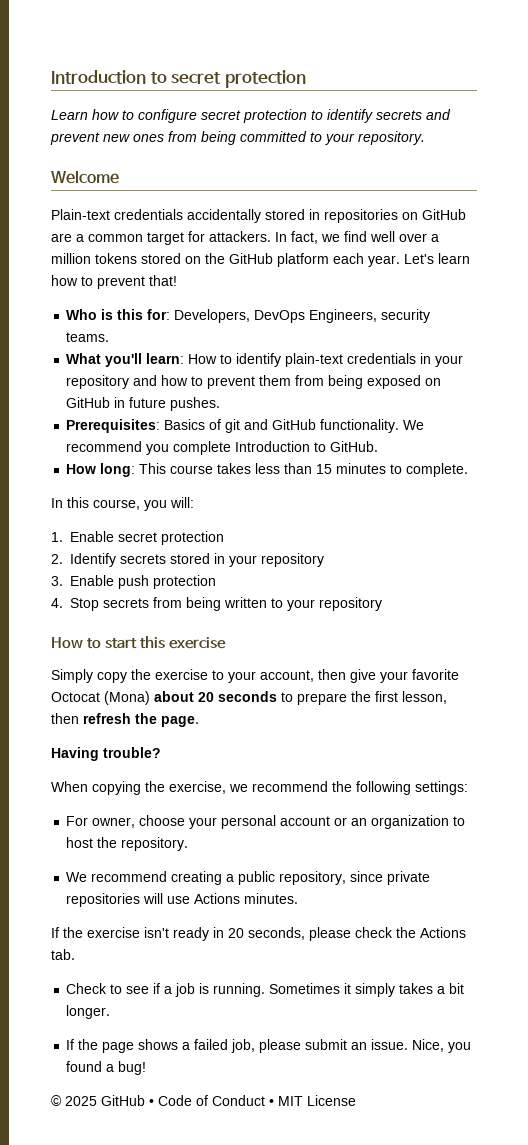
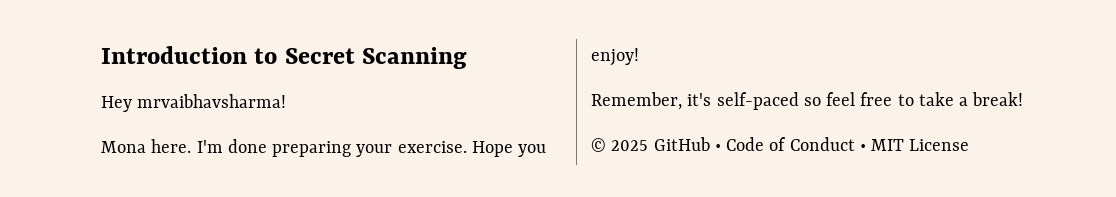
[51,70,306,88] [51,109,451,123] [50,131,425,145] [51,170,119,184] [51,209,466,223] [51,231,439,245] [51,253,470,267] [51,275,177,289] [66,309,431,323] [66,332,110,342] [66,353,464,367] [66,375,442,389] [66,397,221,411] [66,419,425,433] [66,441,379,455] [66,463,469,477] [51,497,194,511] [51,531,224,545] [51,553,324,567] [51,575,216,589] [51,597,382,611] [51,636,226,649] [51,669,459,683] [51,691,447,705] [51,713,199,727] [51,747,161,761] [51,781,468,795] [66,815,466,829] [66,837,189,851] [66,871,431,885] [66,893,299,907] [51,927,466,941] [51,949,75,960] [66,983,465,997] [66,1005,111,1019] [66,1039,472,1053] [66,1061,147,1075] Introduction to secret protection // Learn how to configure secret protection to identify secrets and prevent new ones from being committed to your repository. // Welcome // Plain-text credentials accidentally stored in repositories on GitHub are a common target for attackers. In fact, we find well over a million tokens stored on the GitHub platform each year. Let's learn how to prevent that! // Who is this for: Developers, DevOps Engineers, security teams. // What you'll learn: How to identify plain-text credentials in your repository and how to prevent them from being exposed on GitHub in future pushes. // Prerequisites: Basics of git and GitHub functionality. We recommend you complete Introduction to GitHub. // How long: This course takes less than 15 minutes to complete. // In this course, you will: // 1. Enable secret protection // 2. Identify secrets stored in your repository // 3. Enable push protection // 4. Stop secrets from being written to your repository // How to start this exercise // Simply copy the exercise to your account, then give your favorite Octocat (Mona) about 20 seconds to prepare the first lesson, then refresh the page. // Having trouble? // When copying the exercise, we recommend the following settings: // For owner, choose your personal account or an organization to host the repository. // We recommend creating a public repository, since private repositories will use Actions minutes. // If the exercise isn't ready in 20 seconds, please check the Actions tab. // Check to see if a job is running. Sometimes it simply takes a bit longer. // If the page shows a failed job, please submit an issue. Nice, you found a bug! -> [101,46,468,69] [101,94,287,112] [101,139,547,157] [591,48,639,66] [591,92,1024,110] Introduction to Secret Scanning // Hey mrvaibhavsharma! // Mona here. I'm done preparing your exercise. Hope you enjoy! // Remember, it's self-paced so feel free to take a break!

